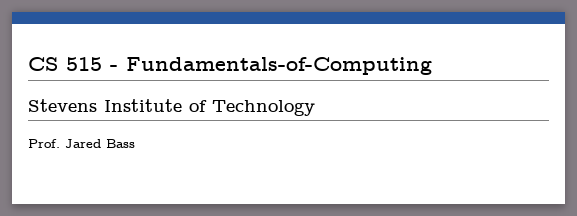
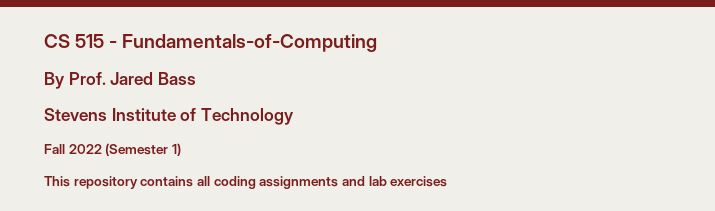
(432, 66) none -> [44,72,196,89] // By Prof. Jared Bass
[28,139,135,148] Prof. Jared Bass -> [44,143,181,156] [44,176,448,189] Fall 2022 (Semester 1) // This repository contains all coding assignments and lab exercises

